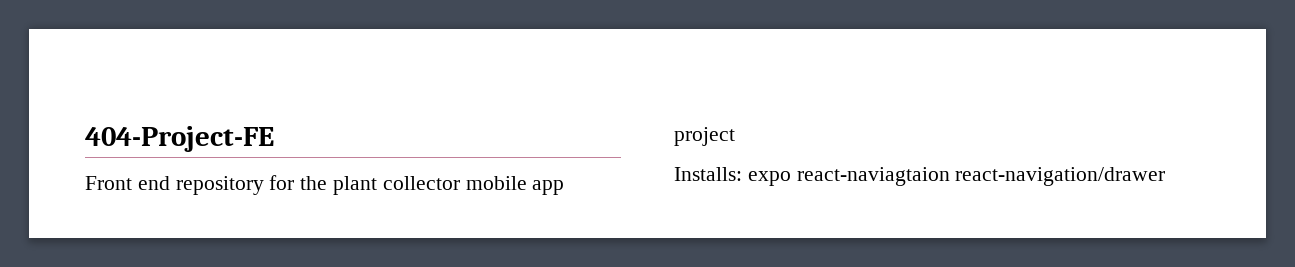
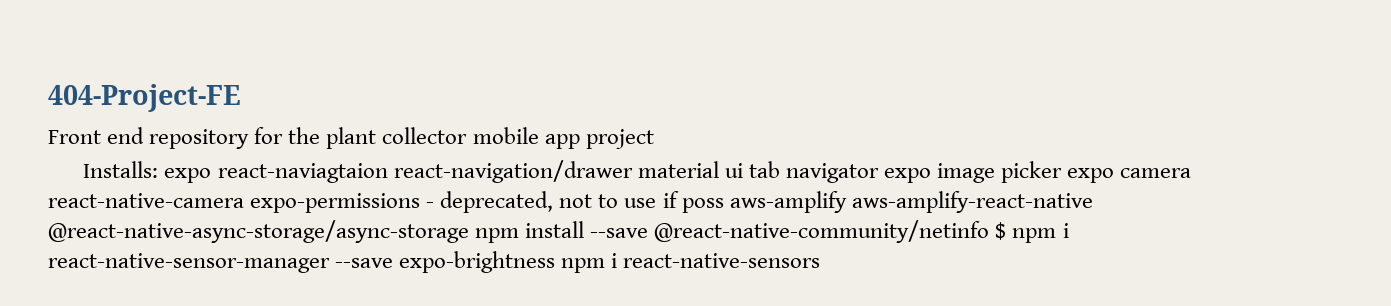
(1166, 176) none -> [637,161,1192,183] [48,191,1093,213] [48,220,1069,243] [48,251,821,273] material ui tab navigator expo image picker expo camera react-native-camera expo-permissions - deprecated, not to use if poss aws-amplify aws-amplify-react-native @react-native-async-storage/async-storage npm install --save @react-native-community/netinfo $ npm i react-native-sensor-manager --save expo-brightness npm i react-native-sensors

